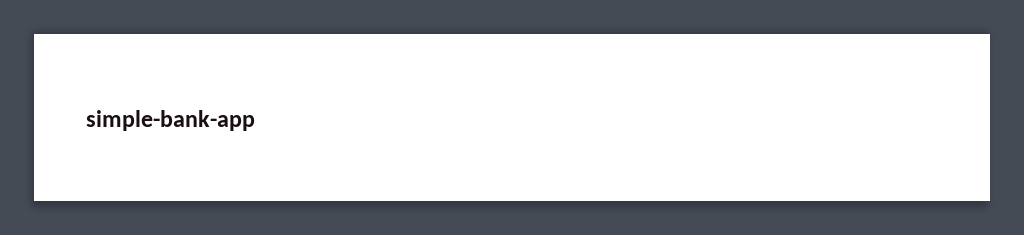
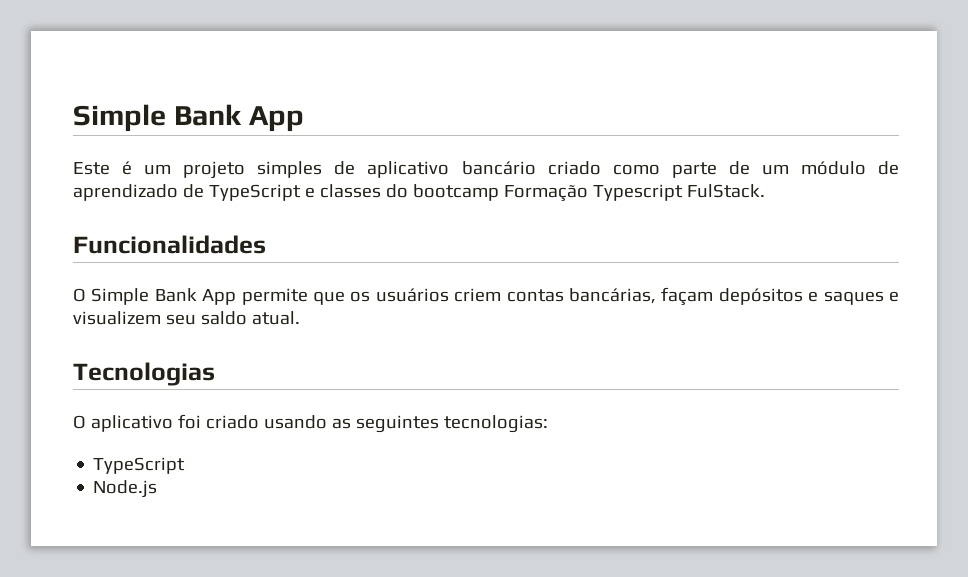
[86,110,255,131] simple-bank-app -> [73,104,304,132] [73,161,899,179] [73,184,765,202] [73,235,266,254] [73,287,899,306] [73,311,300,325] [73,362,215,386] [73,414,548,433] [93,457,186,474] [93,480,158,498] Simple Bank App // Este é um projeto simples de aplicativo bancário criado como parte de um módulo de aprendizado de TypeScript e classes do bootcamp Formação Typescript FulStack. // Funcionalidades // O Simple Bank App permite que os usuários criem contas bancárias, façam depósitos e saques e visualizem seu saldo atual. // Tecnologias // O aplicativo foi criado usando as seguintes tecnologias: // TypeScript // Node.js

